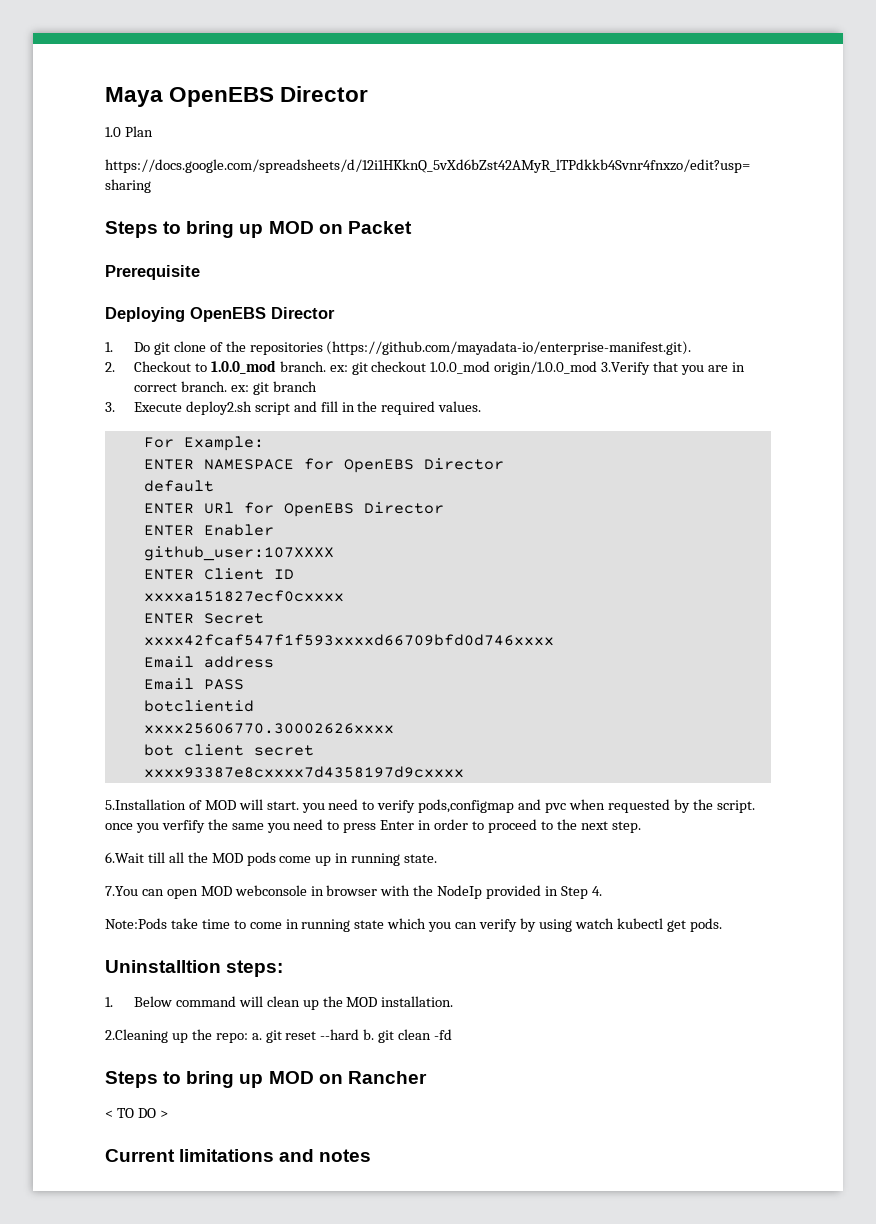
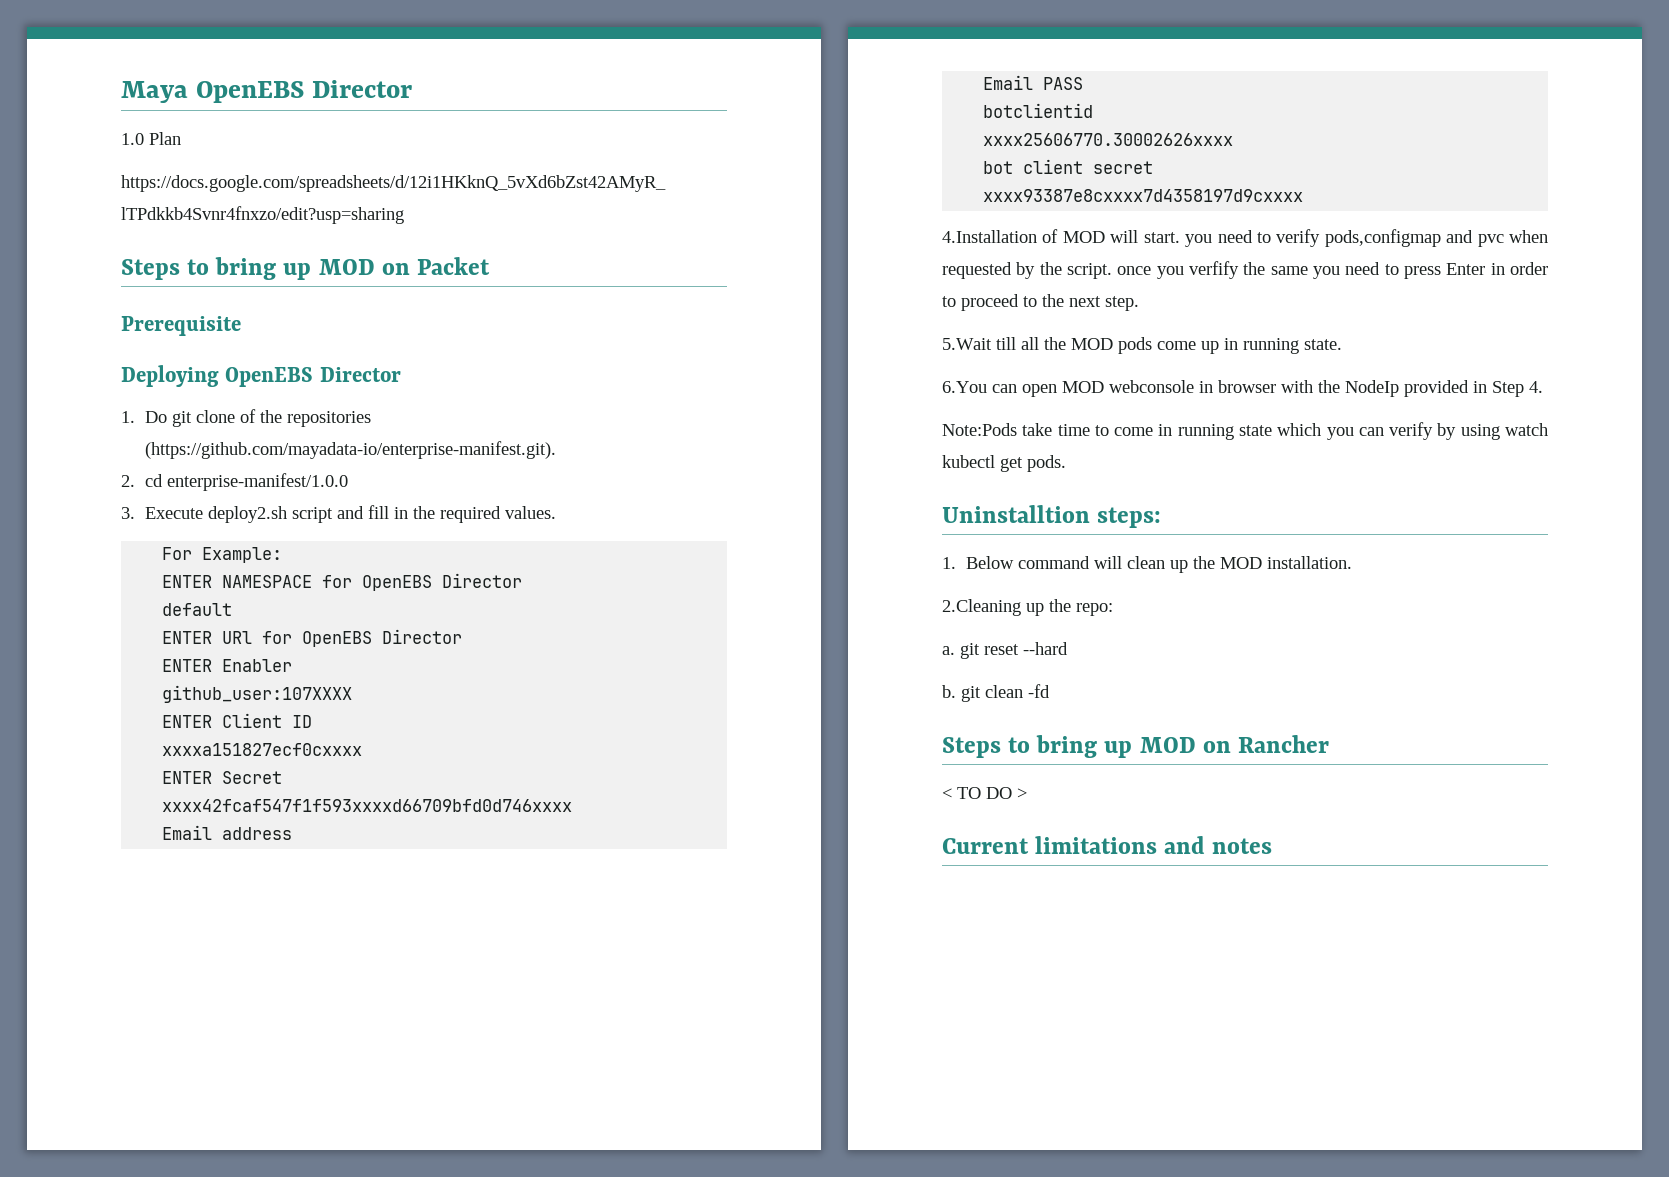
[133,360,745,375] [133,381,317,395] Checkout to 1.0.0_mod branch. ex: git checkout 1.0.0_mod origin/1.0.0_mod 3.Verify that you are in correct branch. ex: git branch -> [145,473,349,491] cd enterprise-manifest/1.0.0
[105,799,186,810] 5.Installation -> [942,230,1037,243] 4.Installation
[105,852,144,863] 6.Wait -> [942,338,992,350] 5.Wait
[105,886,138,896] 7.You -> [942,381,987,393] 6.You
(248, 1038) none -> (1113, 609) //
(360, 1034) none -> (1068, 648) //

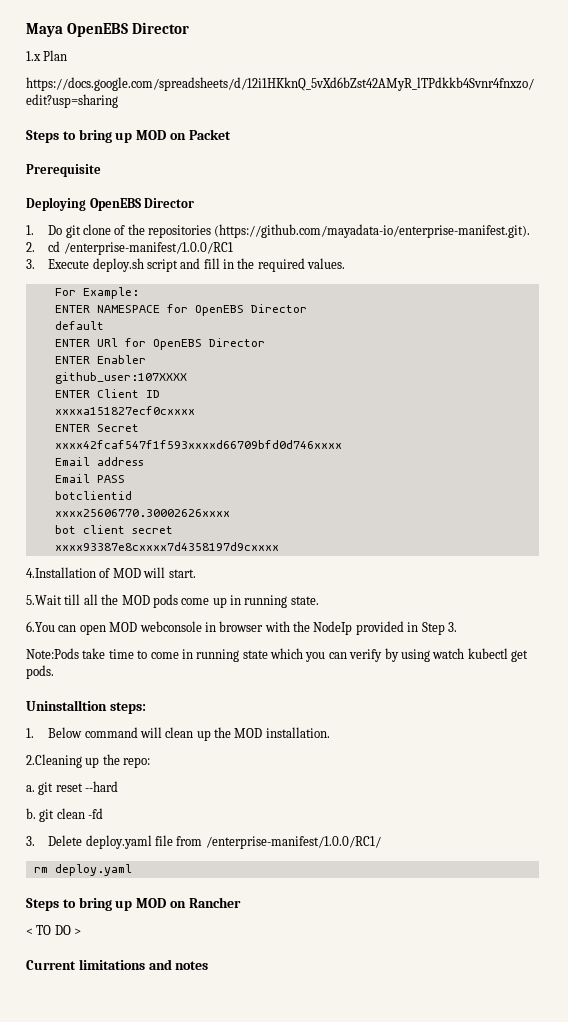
[121,133,144,145] 1.0 -> [26,51,41,61] 1.x
[167,473,349,491] enterprise-manifest/1.0.0 -> [63,242,233,255] /enterprise-manifest/1.0.0/RC1
[208,506,288,523] deploy2.sh -> [92,258,144,272] deploy.sh
[1185,229,1548,247] [942,261,1548,279] [942,294,1139,311] you need to verify pods,configmap and pvc when requested by the script. once you verfify the same you need to press Enter in order to proceed to the next step. -> (196, 573) none
[1529,381,1543,393] 4. -> [447,622,457,632] 3.
(1050, 691) none -> [26,835,381,849] [33,864,132,876] // 3. Delete deploy.yaml file from /enterprise-manifest/1.0.0/RC1/ // rm deploy.yaml

